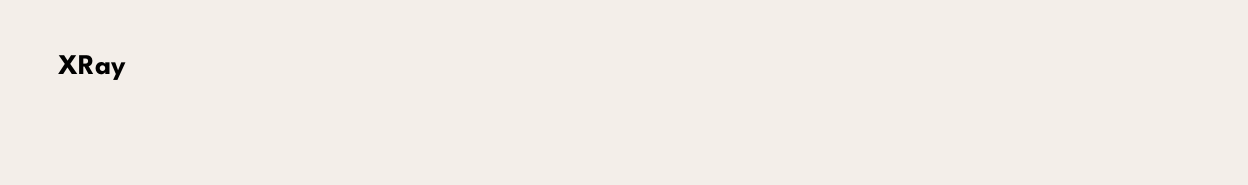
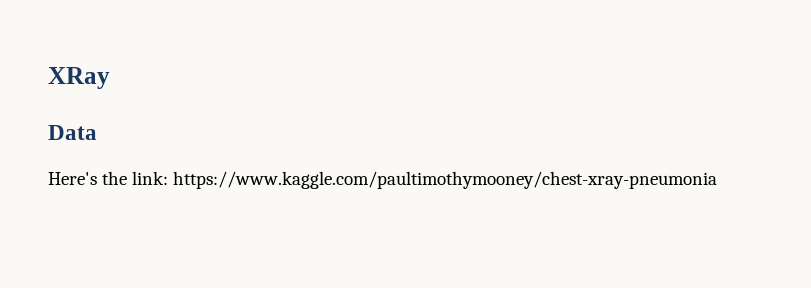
(126, 67) none -> [48,125,97,140] [48,171,718,189] // Data // Here's the link: https://www.kaggle.com/paultimothymooney/chest-xray-pneumonia

